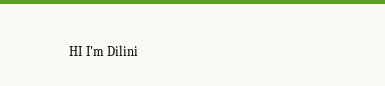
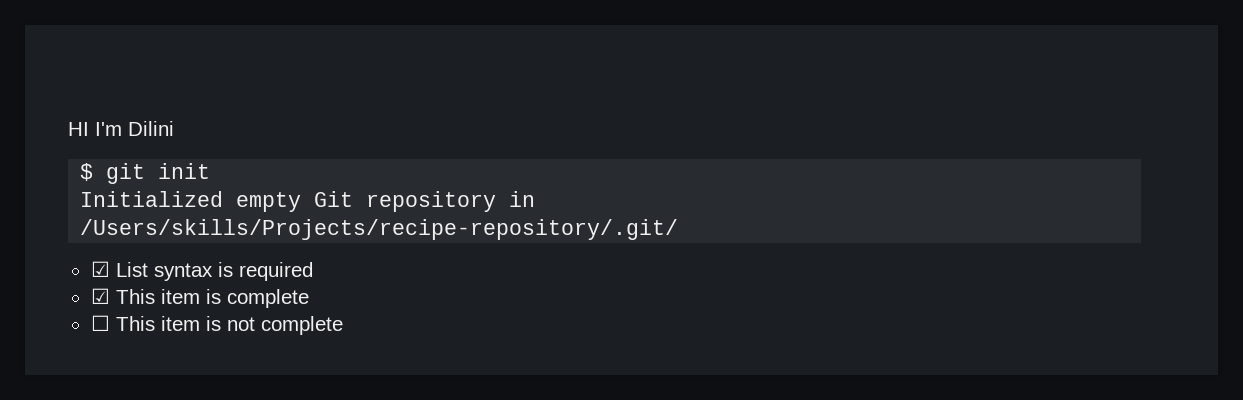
(139, 50) none -> [80,163,211,184] [80,191,536,212] [80,219,679,240] [90,261,313,281] [90,288,309,308] [90,315,343,335] // $ git init // Initialized empty Git repository in /Users/skills/Projects/recipe-repository/.git/ // ☑ List syntax is required // ☑ This item is complete // ☐ This item is not complete

